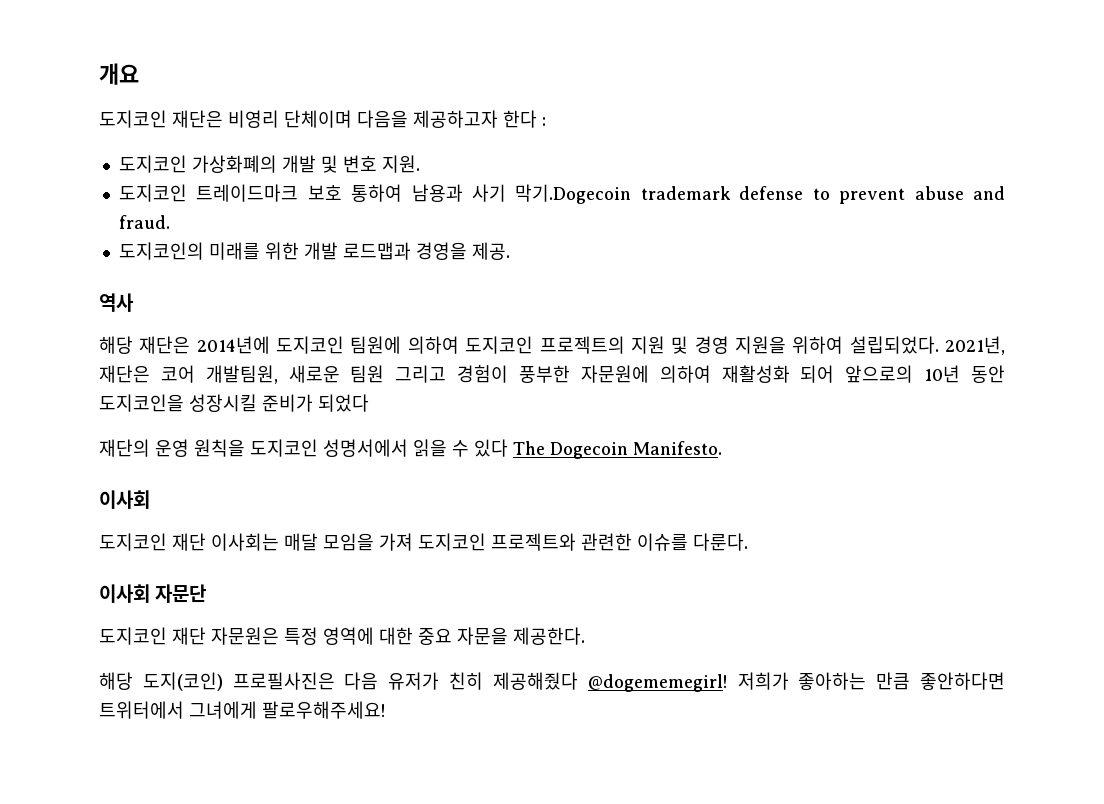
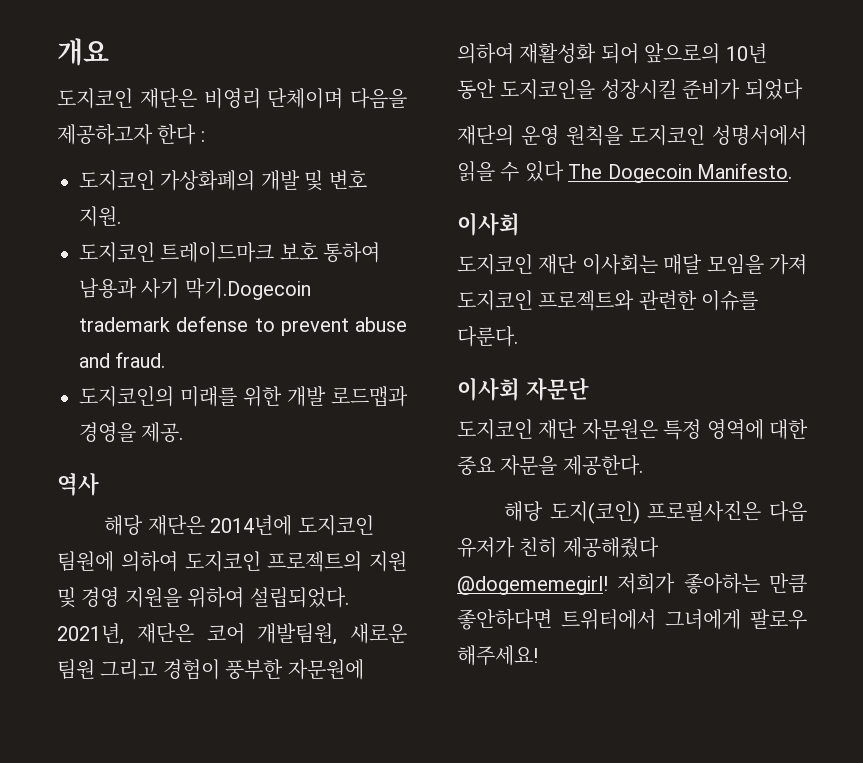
[262,701,386,719] 팔로우해주세요! -> [750,609,807,630] [457,645,538,666] 팔로우 해주세요!

